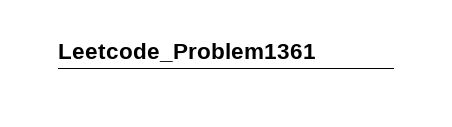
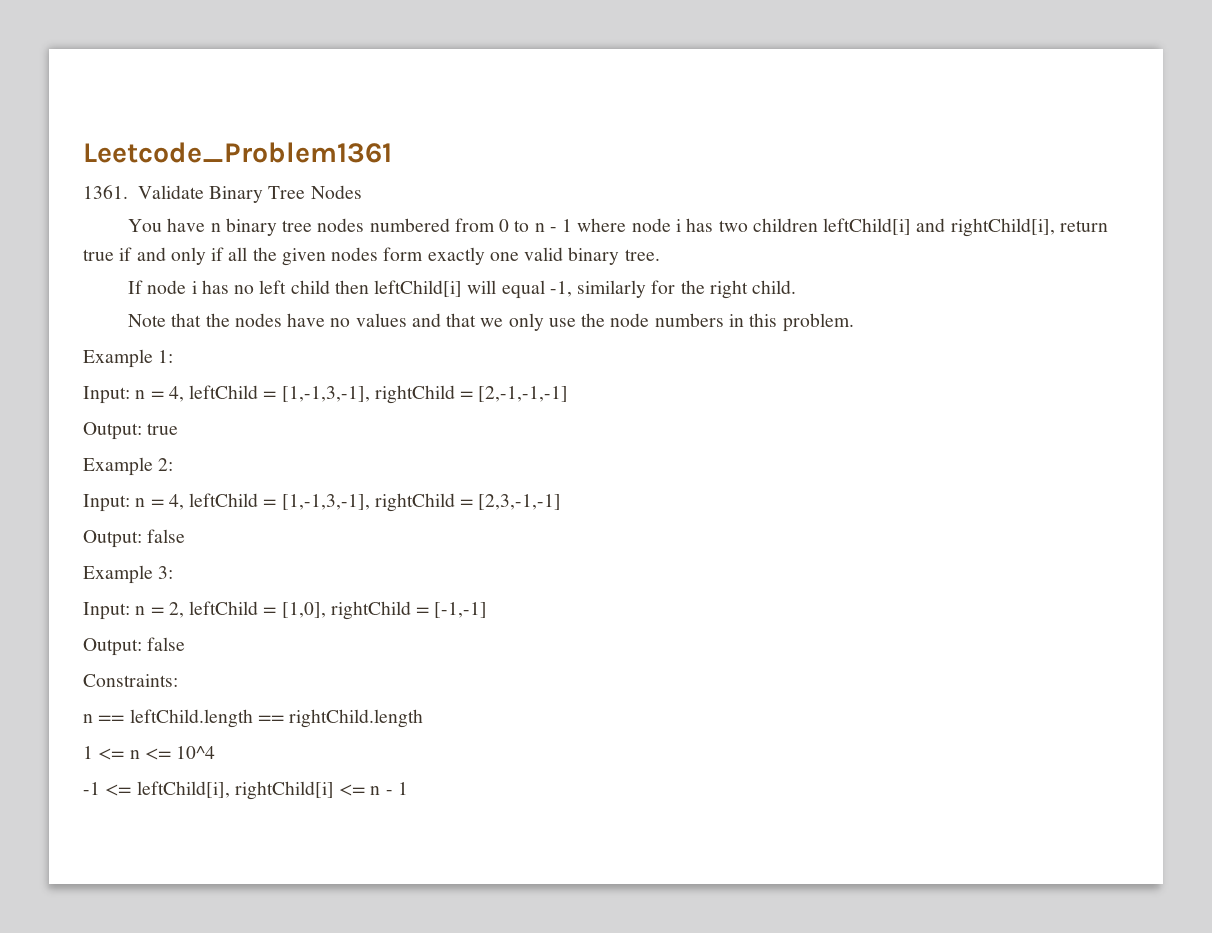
(316, 52) none -> [83,185,362,203] [128,218,1108,237] [83,247,660,266] [128,280,797,299] [128,313,854,332] [83,349,174,368] [83,385,569,404] [83,422,179,440] [83,457,174,476] [83,493,562,512] [83,529,186,548] [83,565,174,584] [83,601,488,620] [83,637,186,656] [83,674,178,687] [83,709,424,728] [83,746,216,760] [83,781,408,800] // 1361. Validate Binary Tree Nodes // You have n binary tree nodes numbered from 0 to n - 1 where node i has two children leftChild[i] and rightChild[i], return true if and only if all the given nodes form exactly one valid binary tree. // If node i has no left child then leftChild[i] will equal -1, similarly for the right child. // Note that the nodes have no values and that we only use the node numbers in this problem. // Example 1: // Input: n = 4, leftChild = [1,-1,3,-1], rightChild = [2,-1,-1,-1] // Output: true // Example 2: // Input: n = 4, leftChild = [1,-1,3,-1], rightChild = [2,3,-1,-1] // Output: false // Example 3: // Input: n = 2, leftChild = [1,0], rightChild = [-1,-1] // Output: false // Constraints: // n == leftChild.length == rightChild.length // 1 <= n <= 10^4 // -1 <= leftChild[i], rightChild[i] <= n - 1

